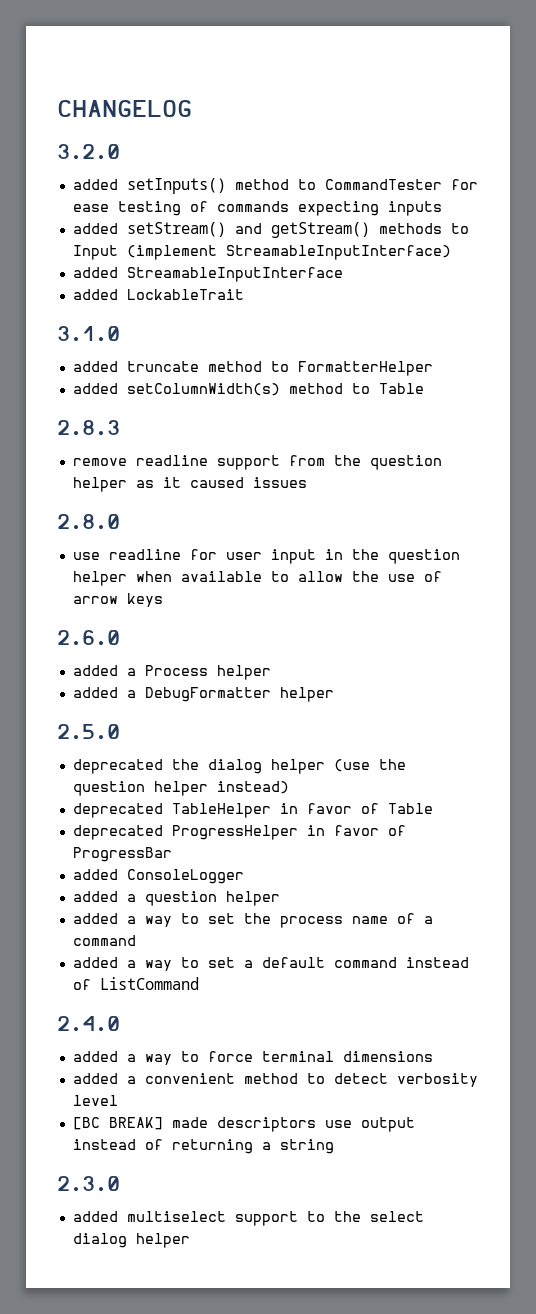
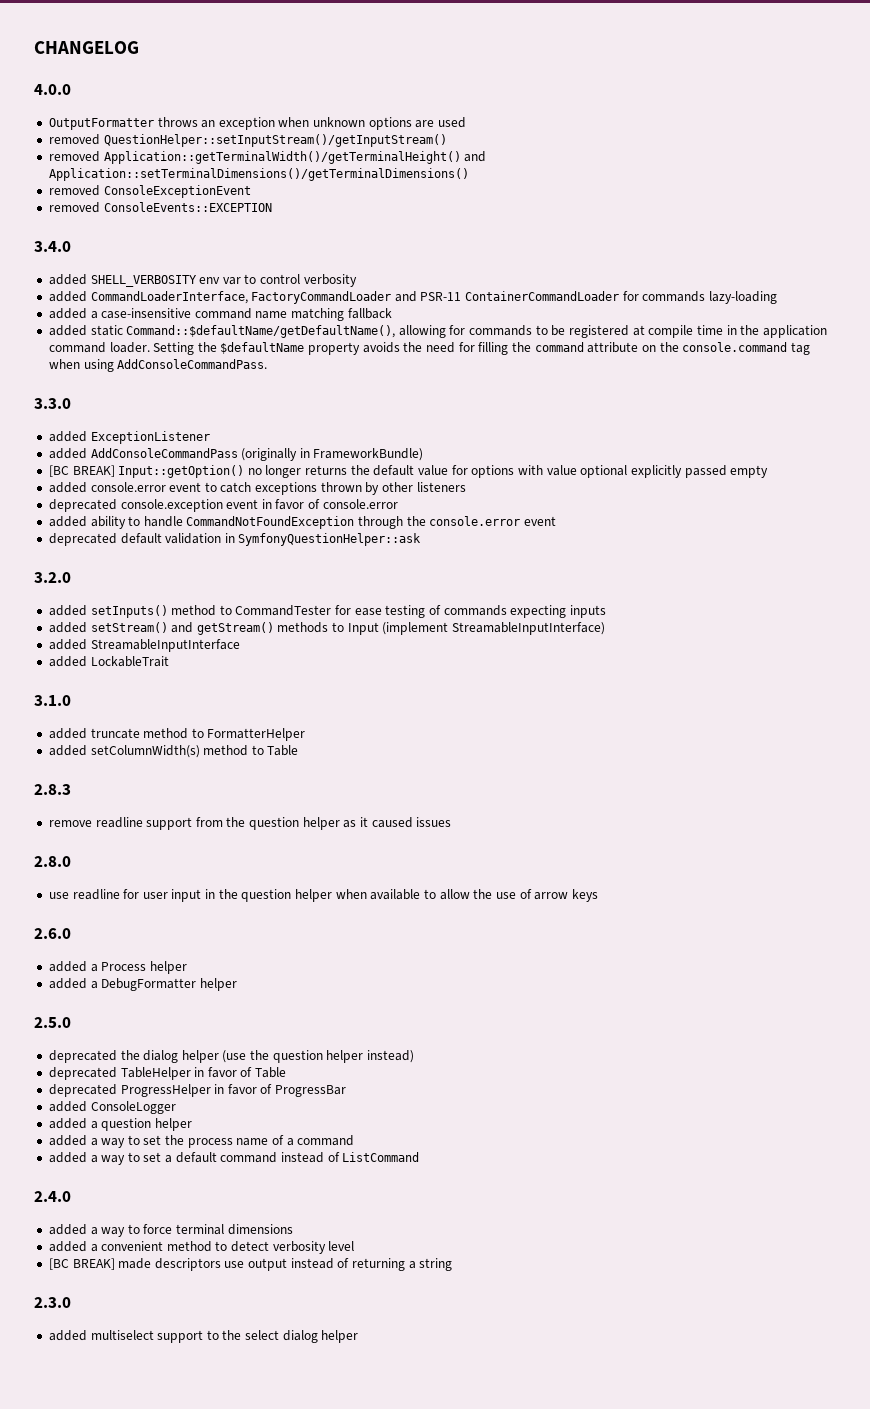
(192, 108) none -> [34,84,71,95] [48,117,467,130] [48,134,447,147] [48,151,487,164] [48,168,469,181] [48,185,251,198] [48,202,272,213] [34,241,71,252] [48,274,357,287] [48,291,778,304] [48,308,392,321] [48,325,827,338] [48,342,810,355] [48,359,268,372] [34,398,71,409] [48,431,210,444] [48,448,424,461] [48,465,769,478] [48,482,466,495] [48,499,398,512] [48,516,557,529] [48,533,422,546] // 4.0.0 // OutputFormatter throws an exception when unknown options are used // removed QuestionHelper::setInputStream()/getInputStream() // removed Application::getTerminalWidth()/getTerminalHeight() and Application::setTerminalDimensions()/getTerminalDimensions() // removed ConsoleExceptionEvent // removed ConsoleEvents::EXCEPTION // 3.4.0 // added SHELL_VERBOSITY env var to control verbosity // added CommandLoaderInterface, FactoryCommandLoader and PSR-11 ContainerCommandLoader for commands lazy-loading // added a case-insensitive command name matching fallback // added static Command::$defaultName/getDefaultName(), allowing for commands to be registered at compile time in the application command loader. Setting the $defaultName property avoids the need for filling the command attribute on the console.command tag when using AddConsoleCommandPass. // 3.3.0 // added ExceptionListener // added AddConsoleCommandPass (originally in FrameworkBundle) // [BC BREAK] Input::getOption() no longer returns the default value for options with value optional explicitly passed empty // added console.error event to catch exceptions thrown by other listeners // deprecated console.exception event in favor of console.error // added ability to handle CommandNotFoundException through the console.error event // deprecated default validation in SymfonyQuestionHelper::ask

